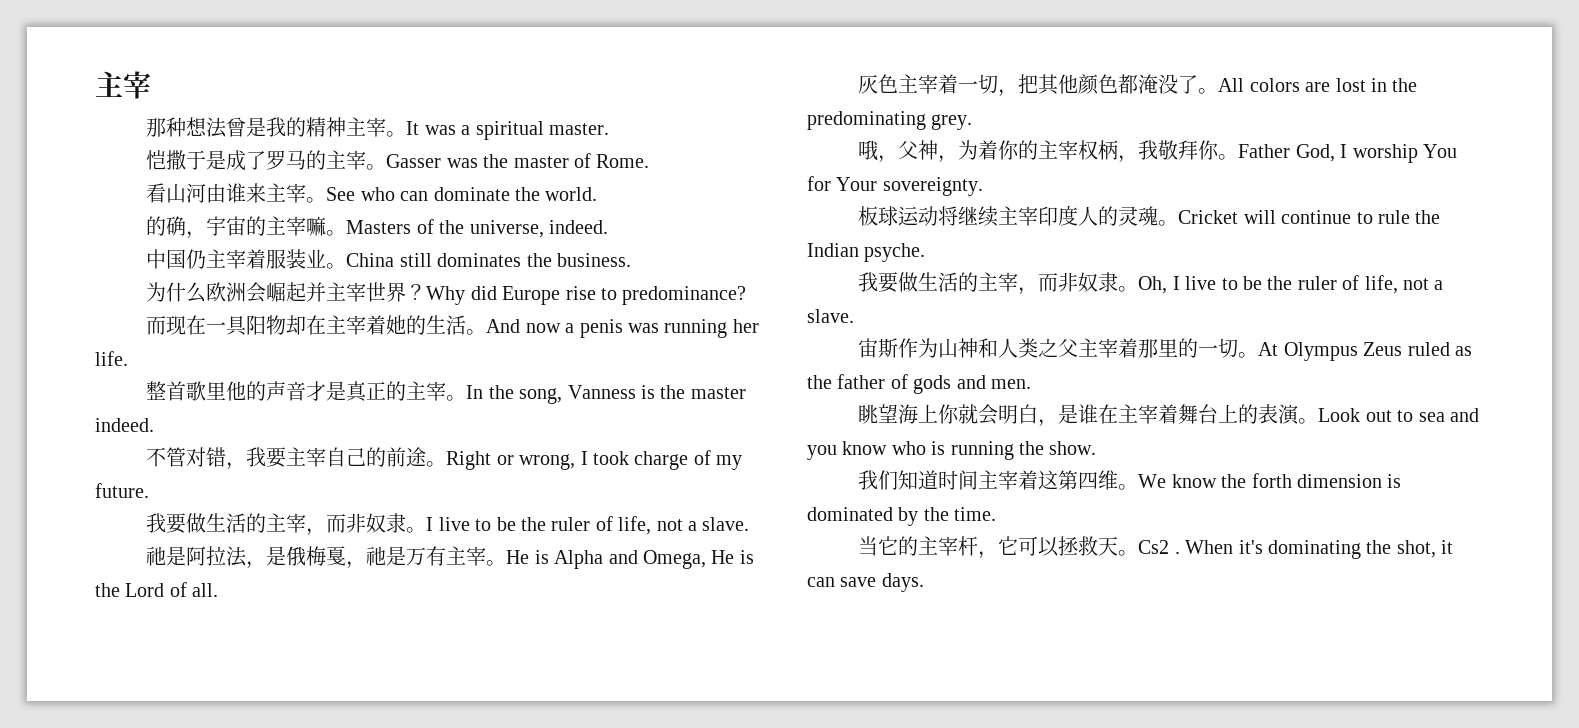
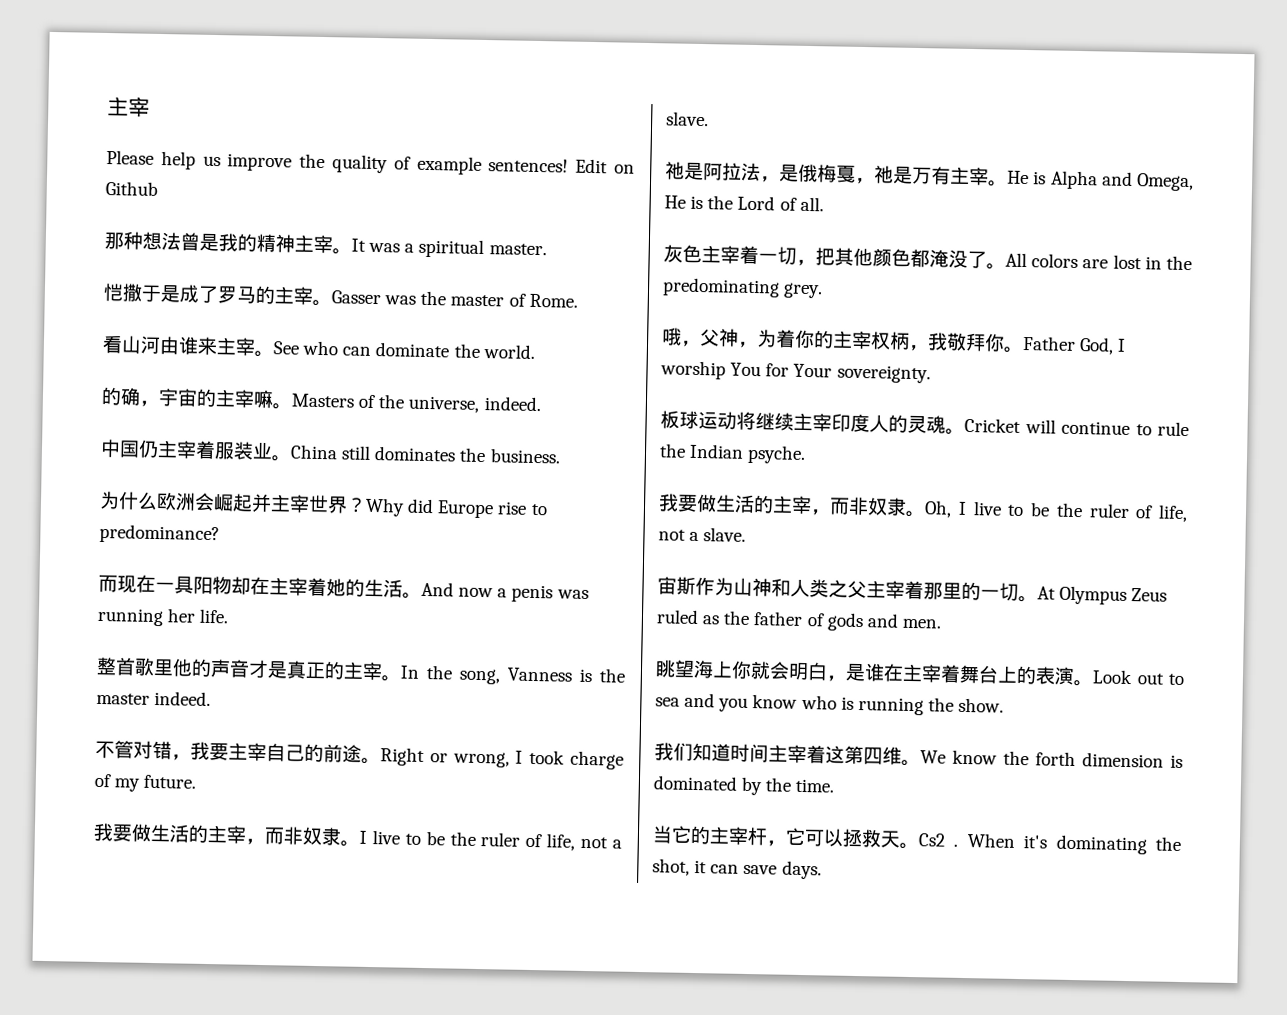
[95,71,151,99] 主宰 -> [107,96,150,117] [106,150,635,175] [105,180,158,196] 主宰 // Please help us improve the quality of example sentences! Edit on Github

